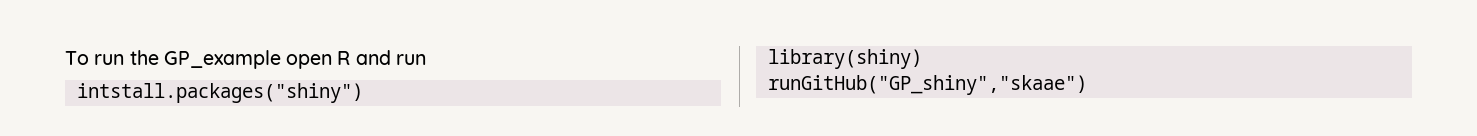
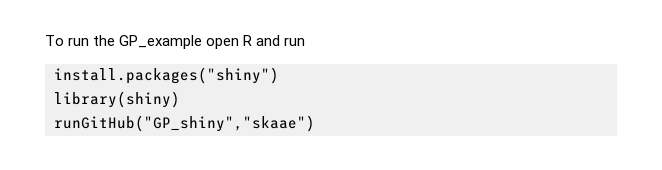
[76,83,363,103] intstall.packages("shiny") -> [54,67,279,84] install.packages("shiny")

